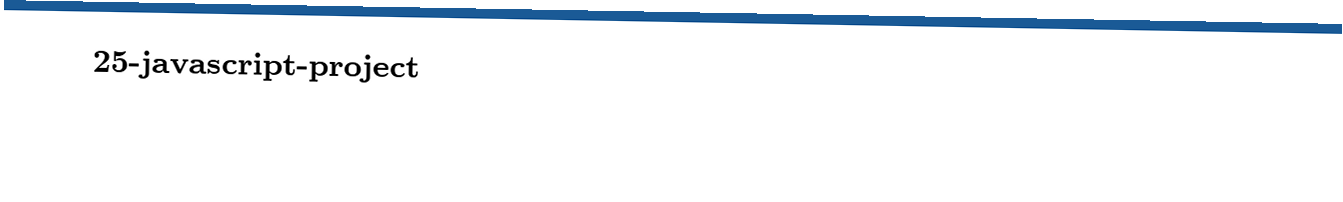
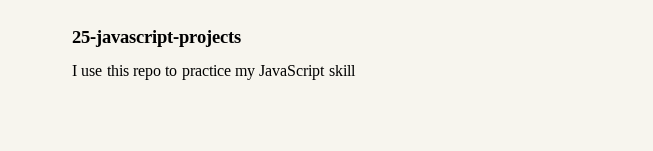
[92,49,420,84] 25-javascript-project -> [72,30,241,47] [72,65,356,80] 25-javascript-projects // I use this repo to practice my JavaScript skill

